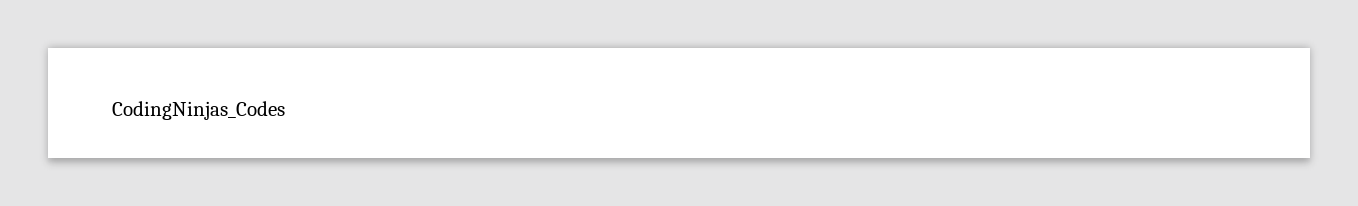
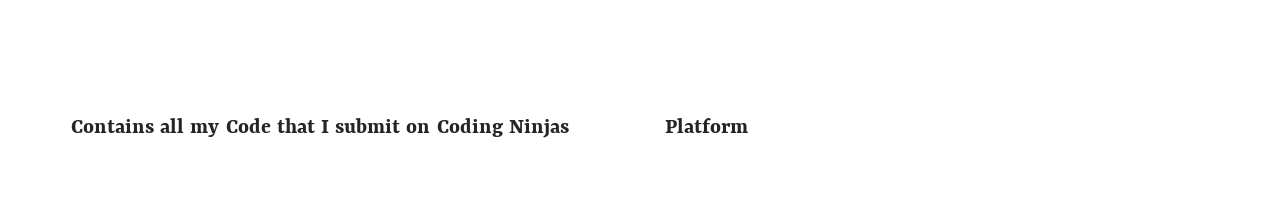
[112,101,285,120] CodingNinjas_Codes -> [71,118,748,138] Contains all my Code that I submit on Coding Ninjas Platform

